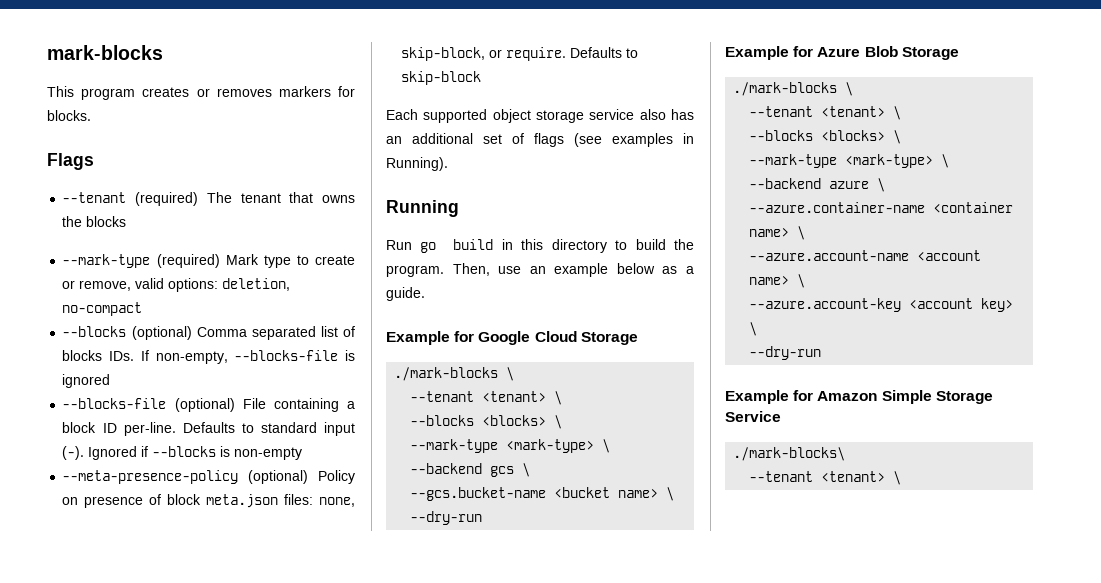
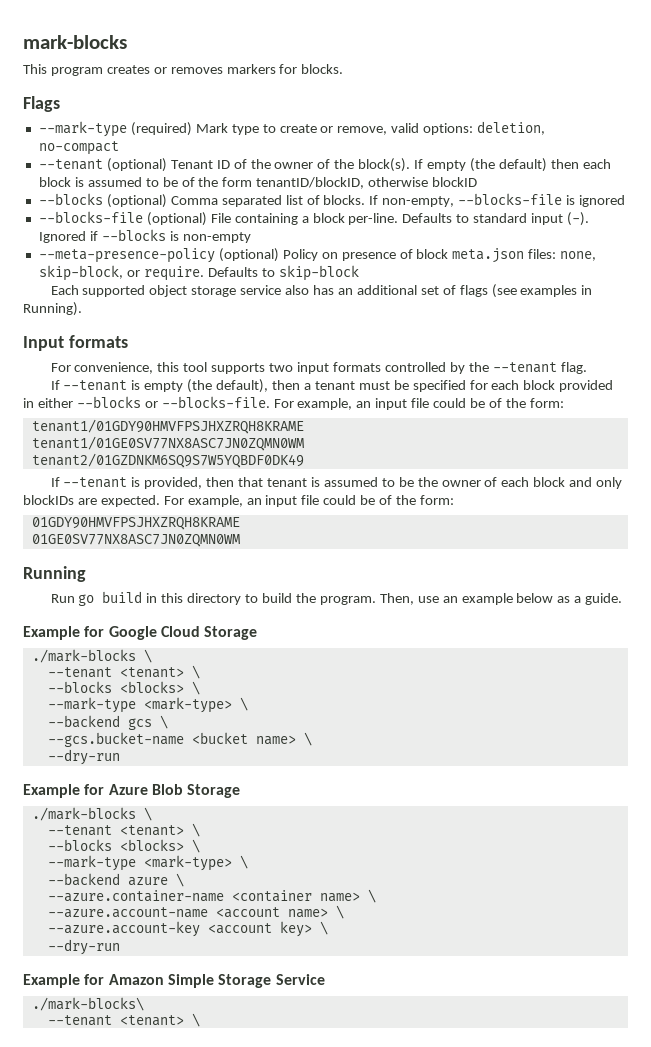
[62,192,355,206] [62,216,127,227] // --tenant (required) The tenant that owns the blocks -> (60, 104) none
(143, 309) none -> [38,158,611,172] [38,177,478,189] // --tenant (optional) Tenant ID of the owner of the block(s). If empty (the default) then each block is assumed to be of the form tenantID/blockID, otherwise blockID
[62,350,135,361] blocks IDs. -> [323,195,366,205] blocks.
[102,423,117,433] ID -> (345, 218) none
(448, 164) none -> [23,335,128,351] [50,362,587,374] [50,379,614,393] [23,396,564,410] [31,419,304,434] [31,436,304,451] [31,453,304,468] [50,477,623,489] [23,495,454,507] [31,517,240,530] [31,534,240,547] // Input formats // For convenience, this tool supports two input formats controlled by the --tenant flag. // If --tenant is empty (the default), then a tenant must be specified for each block provided in either --blocks or --blocks-file. For example, an input file could be of the form: // tenant1/01GDY90HMVFPSJHXZRQH8KRAME // tenant1/01GE0SV77NX8ASC7JN0ZQMN0WM // tenant2/01GZDNKM6SQ9S7W5YQBDF0DK49 // If --tenant is provided, then that tenant is assumed to be the owner of each block and only blockIDs are expected. For example, an input file could be of the form: // 01GDY90HMVFPSJHXZRQH8KRAME // 01GE0SV77NX8ASC7JN0ZQMN0WM

